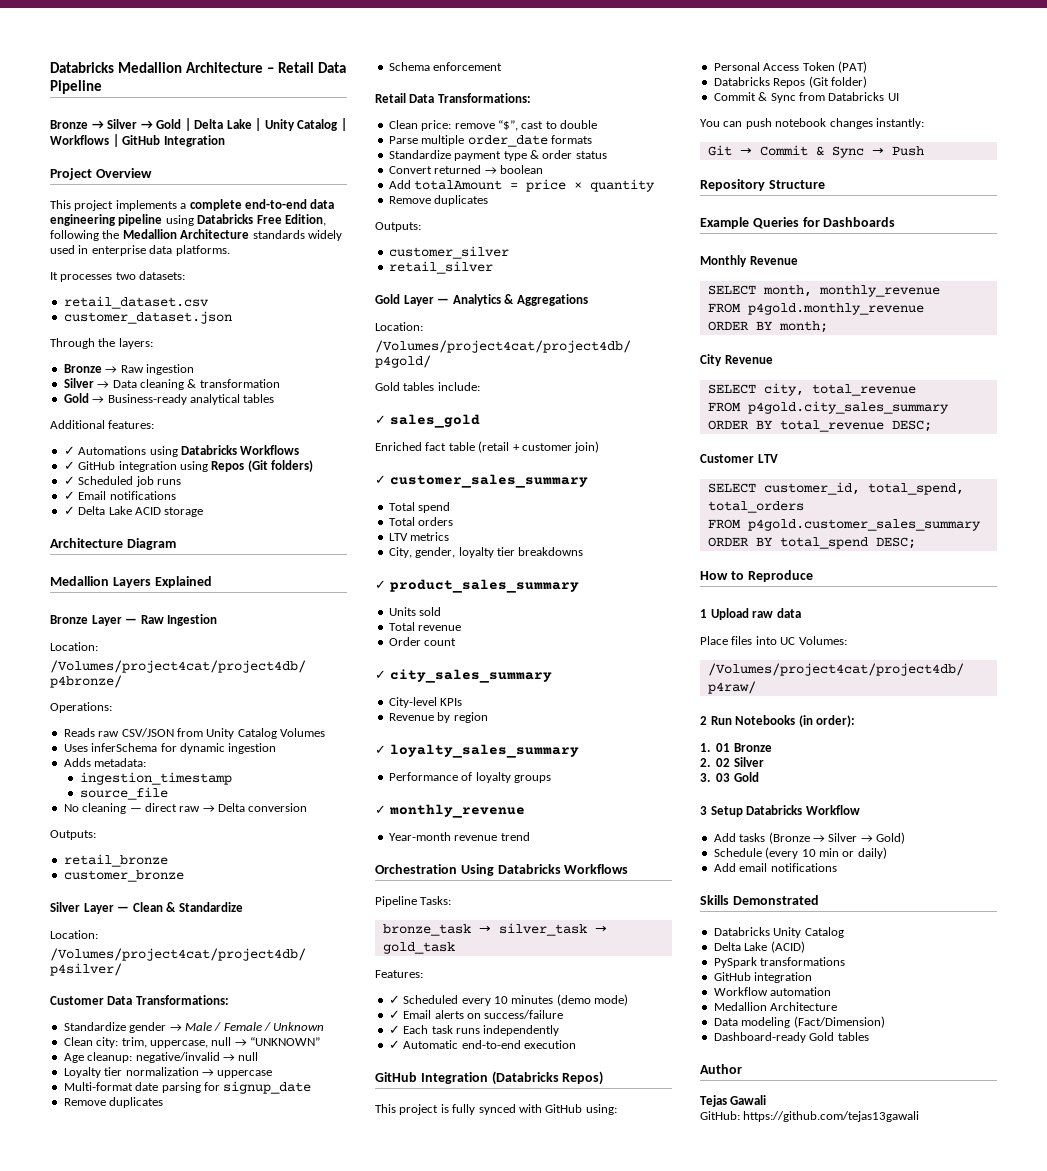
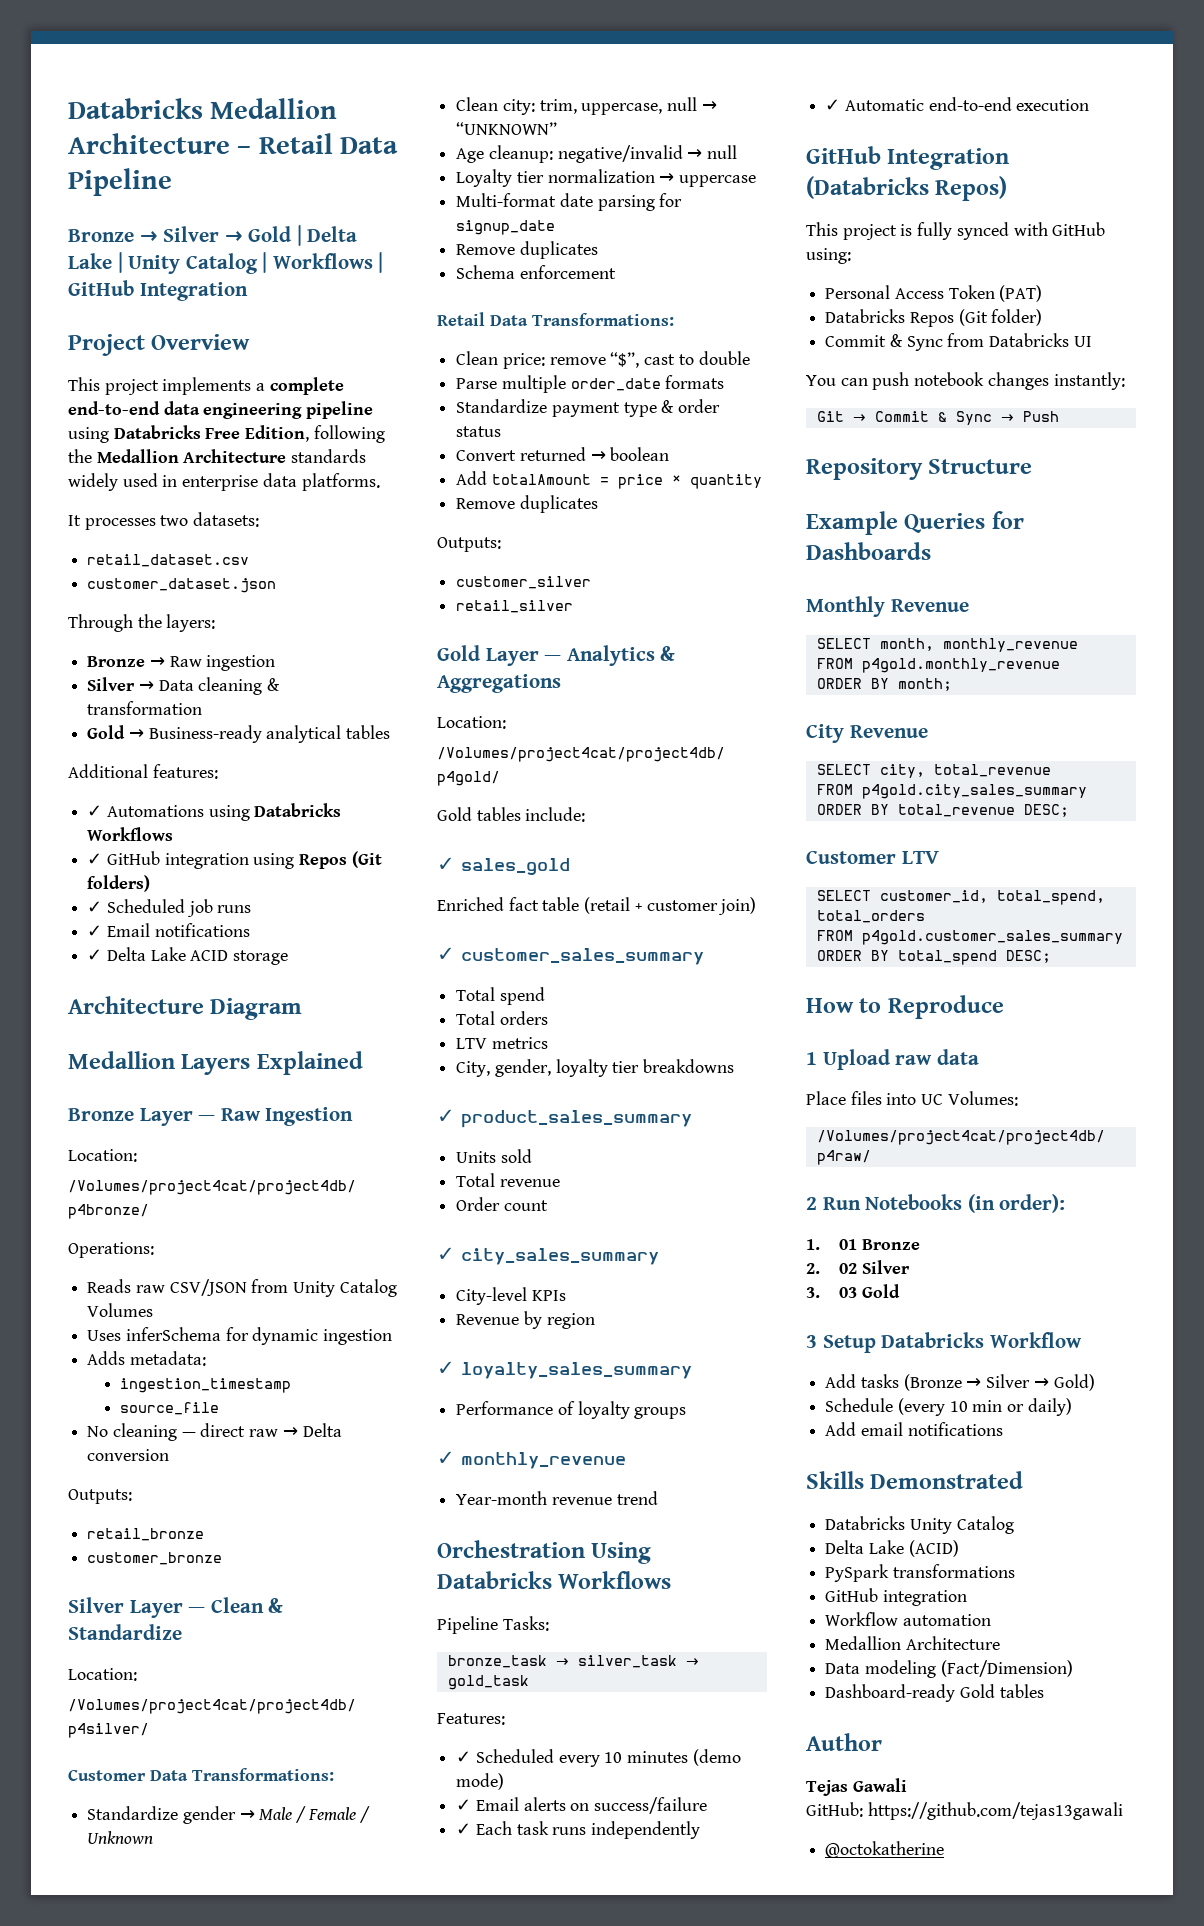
(920, 1116) none -> [825,1841,945,1858] // @octokatherine

